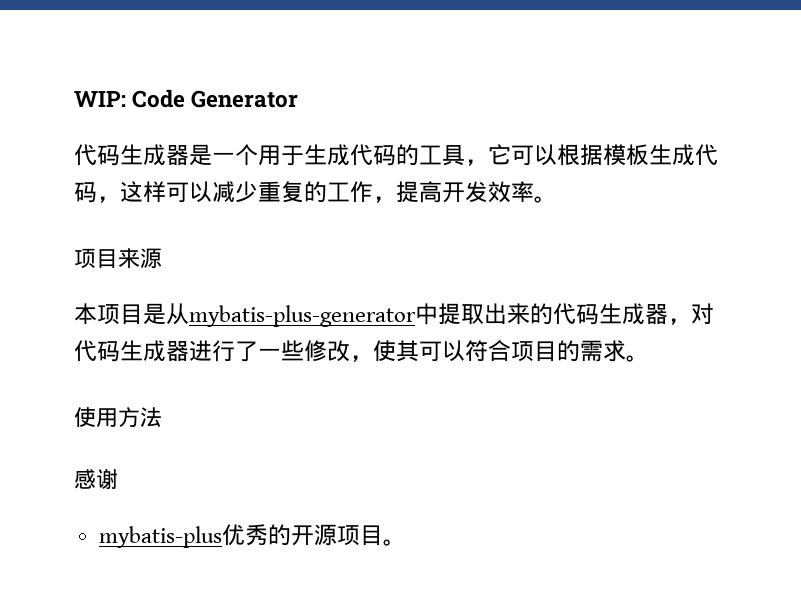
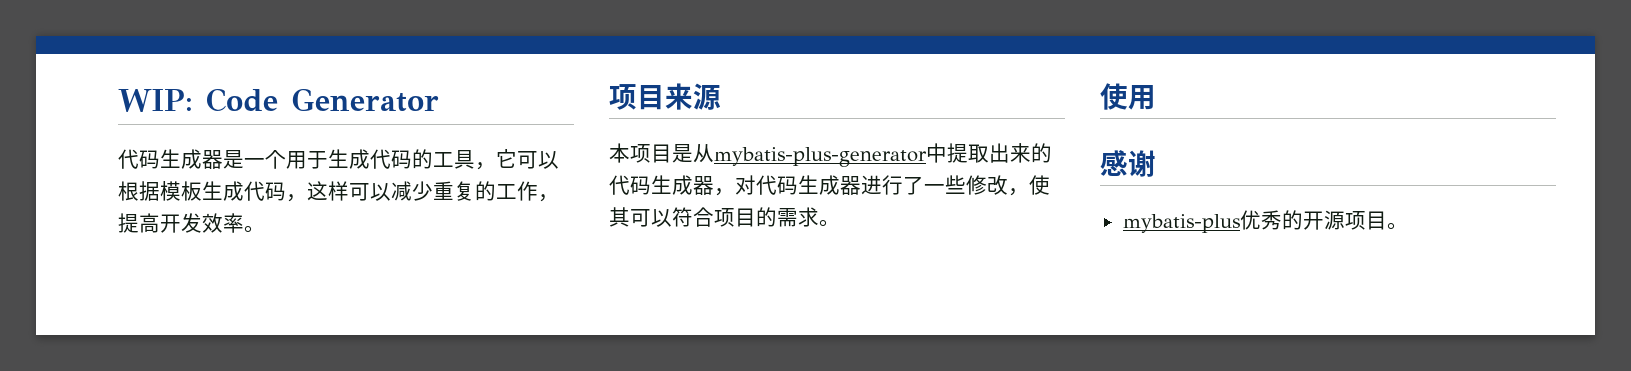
[118,407,162,427] 方法 -> (1156, 97) none

